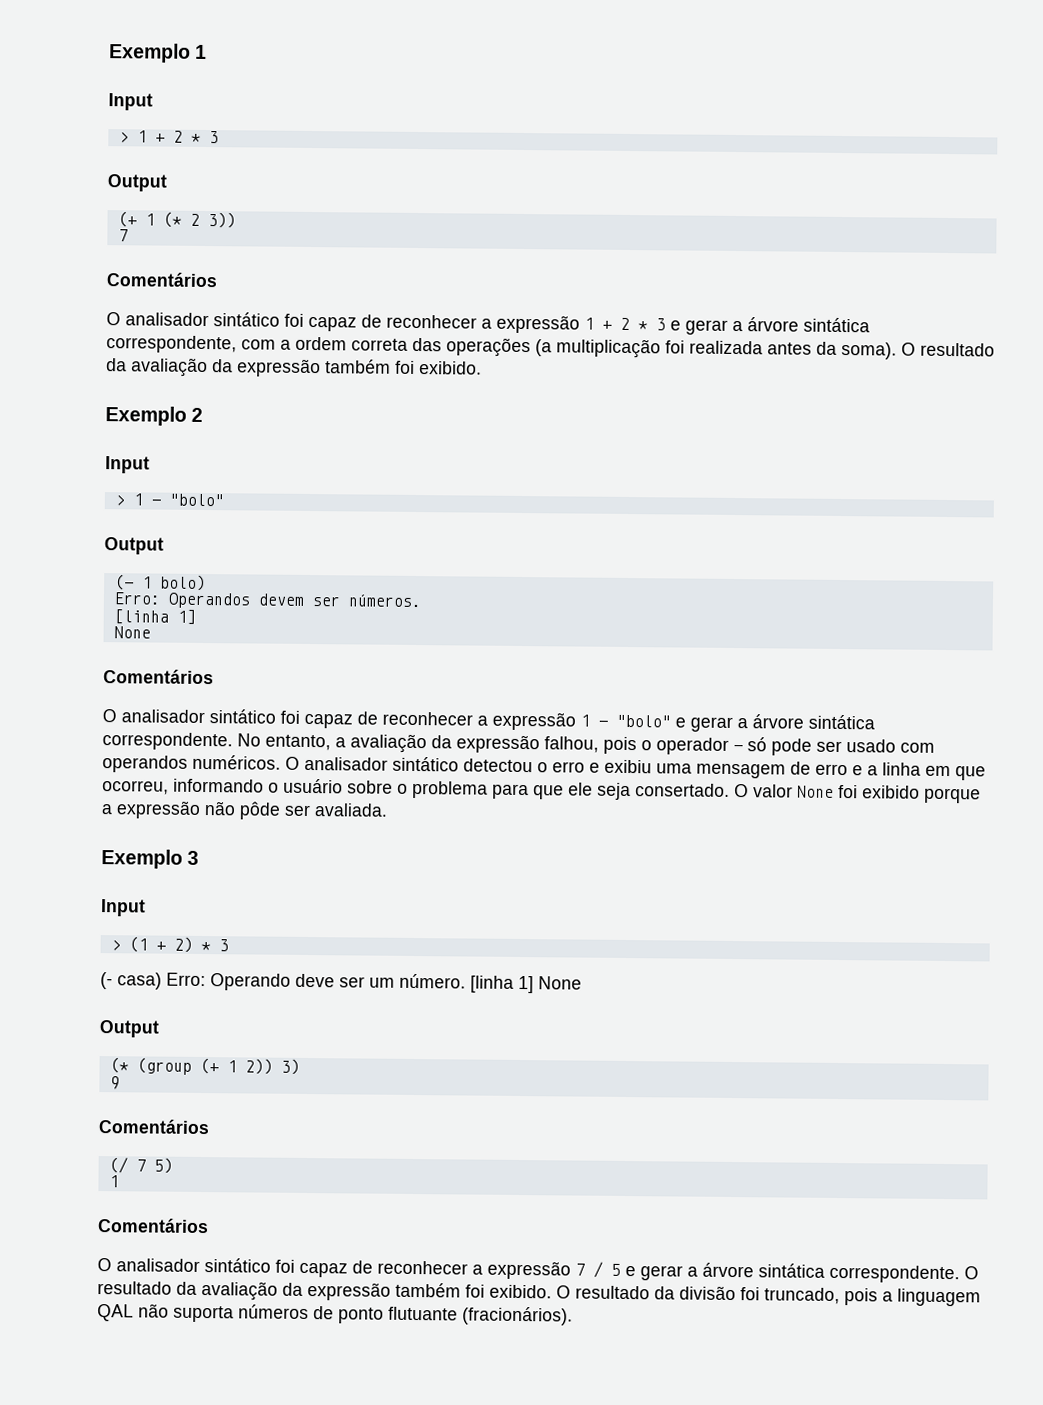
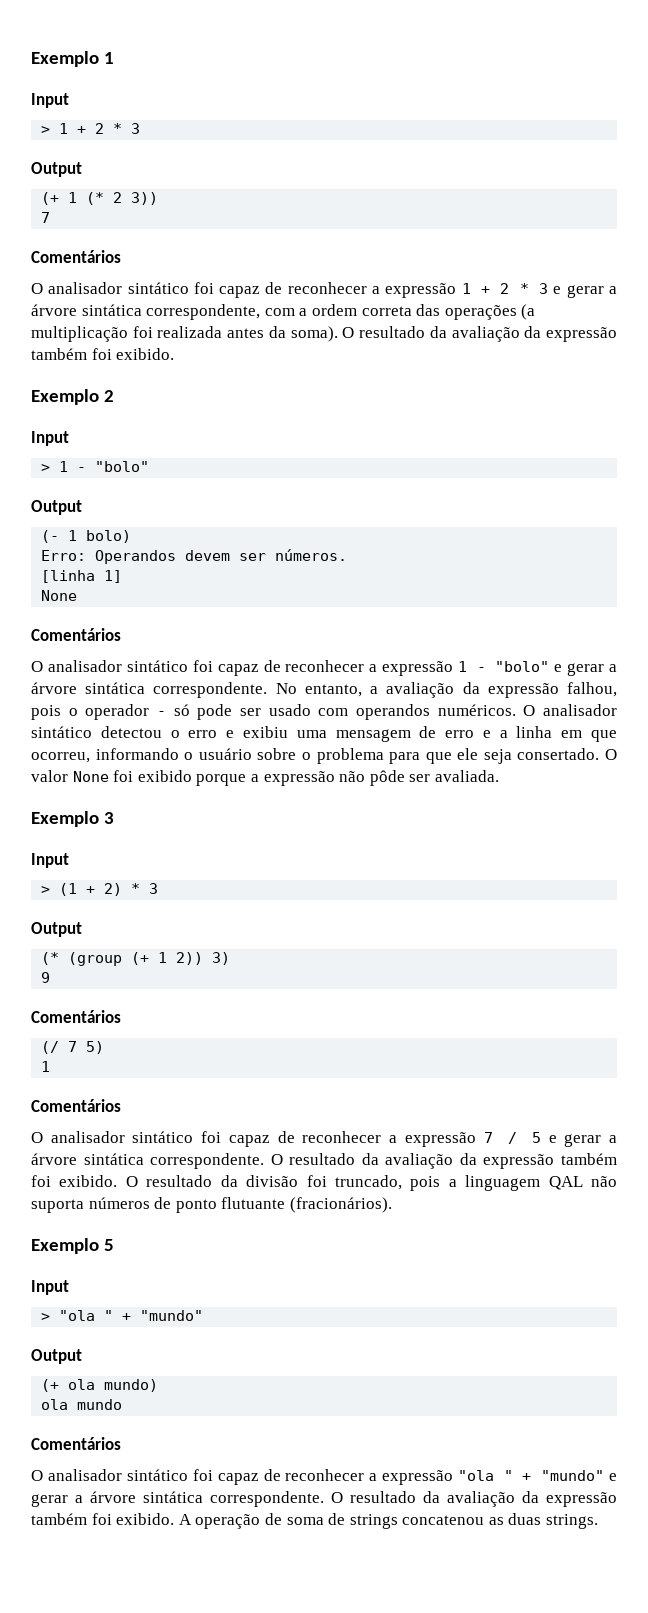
[100,972,582,994] // (- casa) Erro: Operando deve ser um número. [linha 1] None -> (159, 888) none
(573, 1316) none -> [31,1238,115,1254] [31,1280,69,1295] [41,1310,204,1321] [31,1349,82,1364] [41,1379,159,1392] [41,1399,123,1410] [31,1437,121,1450] [31,1469,617,1485] [31,1491,617,1507] [31,1513,599,1529] // Exemplo 5 // Input // > "ola " + "mundo" // Output // (+ ola mundo) // ola mundo // Comentários // O analisador sintático foi capaz de reconhecer a expressão "ola " + "mundo" e gerar a árvore sintática correspondente. O resultado da avaliação da expressão também foi exibido. A operação de soma de strings concatenou as duas strings.

